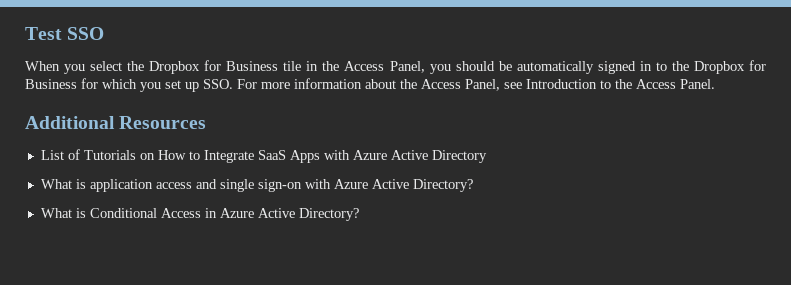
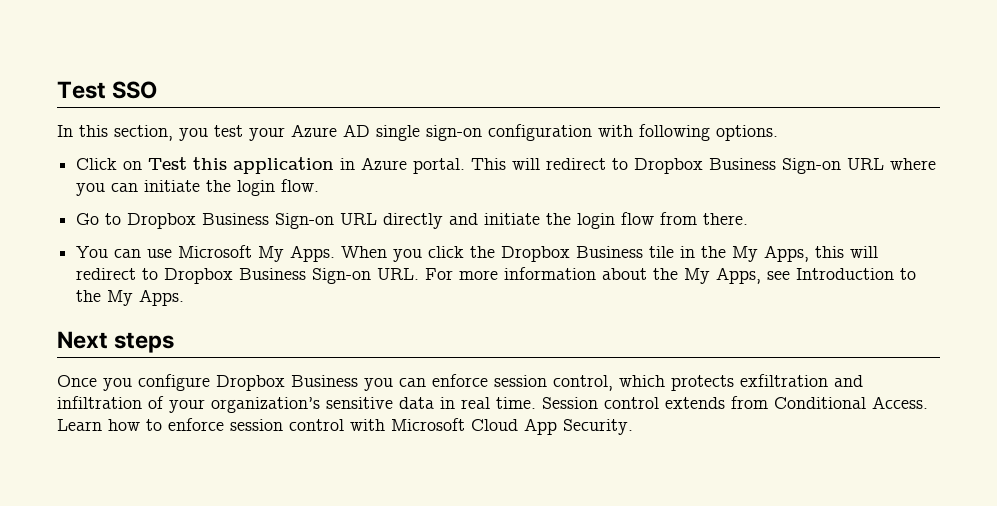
(105, 33) none -> [57,124,778,141] [76,157,937,174] [76,179,320,196] [76,212,749,229] [76,245,336,262] In this section, you test your Azure AD single sign-on configuration with following options. // Click on Test this application in Azure portal. This will redirect to Dropbox Business Sign-on URL where you can initiate the login flow. // Go to Dropbox Business Sign-on URL directly and initiate the login flow from there. // You can use Microsoft My Apps.
[90,60,222,74] select the Dropbox for -> [428,246,571,262] click the Dropbox
[344,60,766,74] [25,78,233,92] Access Panel, you should be automatically signed in to the Dropbox for Business for which you set up SSO. -> [732,245,879,262] [76,268,420,284] My Apps, this will redirect to Dropbox Business Sign-on URL.
[421,79,500,91] Access Panel, -> [684,267,762,284] My Apps,
[636,79,715,89] [25,116,207,129] [40,149,487,163] [40,179,473,192] [40,208,359,221] Access Panel. // Additional Resources // List of Tutorials on How to Integrate SaaS Apps with Azure Active Directory // What is application access and single sign-on with Azure Active Directory? // What is Conditional Access in Azure Active Directory? -> [107,289,185,306] [57,331,175,353] [57,374,863,391] [57,396,928,413] [57,418,633,435] My Apps. // Next steps // Once you configure Dropbox Business you can enforce session control, which protects exfiltration and infiltration of your organization’s sensitive data in real time. Session control extends from Conditional Access. Learn how to enforce session control with Microsoft Cloud App Security.

